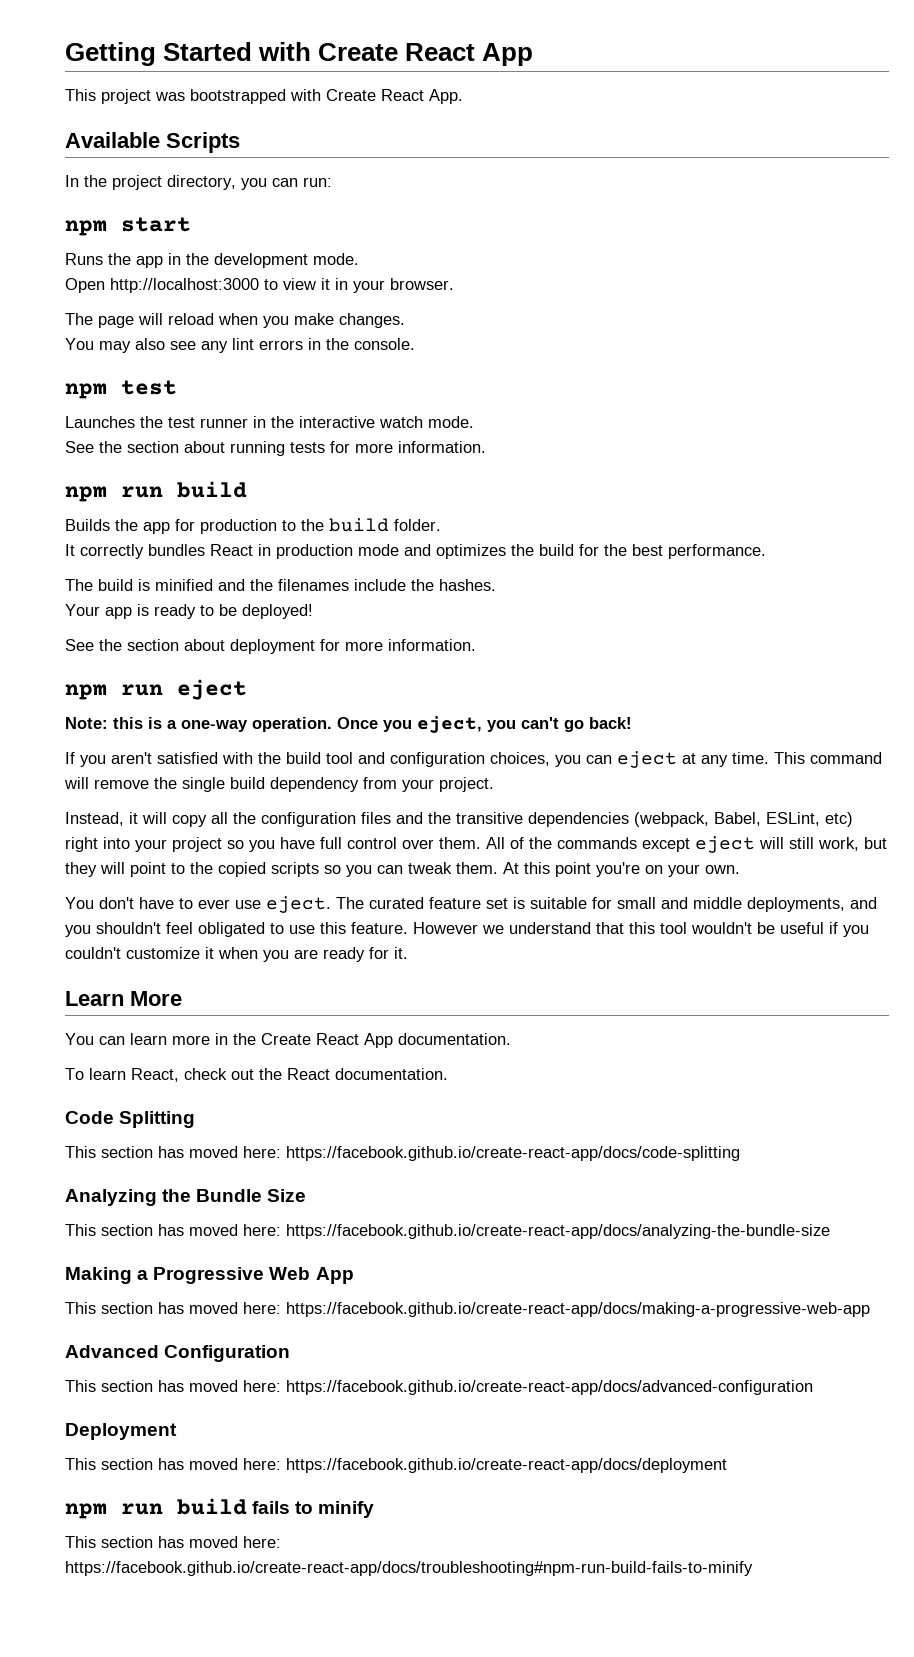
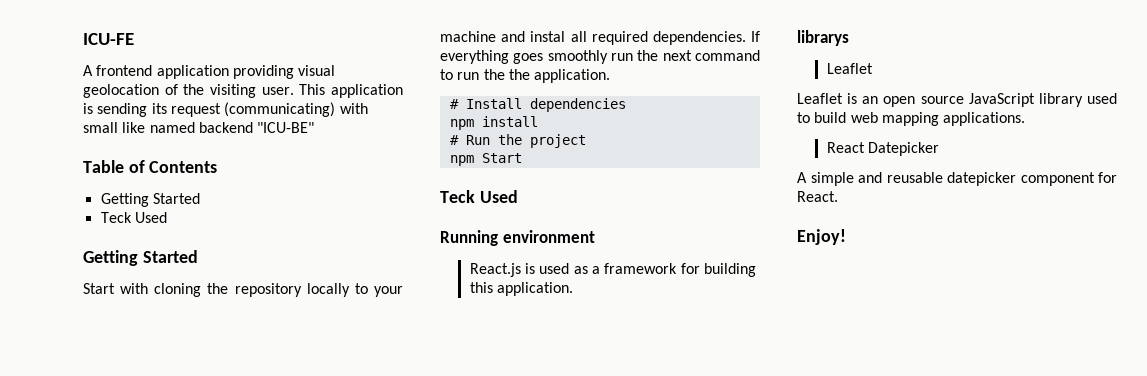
[65,42,534,66] [65,89,463,104] [65,132,240,153] [65,175,332,190] [65,217,191,236] [65,253,359,268] [65,278,454,293] [65,313,405,328] [65,338,415,353] [65,380,177,399] [65,416,474,428] [65,441,486,456] [65,481,247,502] [65,518,441,534] [65,544,766,559] [65,579,496,591] [65,604,313,619] [65,639,476,654] [65,679,247,700] [65,716,632,733] [65,751,882,768] [64,777,494,792] [65,812,853,827] [65,836,887,853] [65,862,740,877] [65,896,877,913] [65,922,869,937] [65,947,408,962] [65,991,182,1006] [65,1033,511,1048] [65,1068,448,1082] [65,1111,196,1128] [65,1146,740,1161] [65,1189,307,1206] [65,1224,830,1239] [65,1267,354,1284] [65,1302,870,1317] [65,1345,291,1362] [65,1380,813,1395] [65,1423,177,1440] [65,1458,727,1473] [65,1498,375,1519] [65,1536,281,1548] [65,1561,753,1576] Getting Started with Create React App // This project was bootstrapped with Create React App. // Available Scripts // In the project directory, you can run: // npm start // Runs the app in the development mode. // Open http://localhost:3000 to view it in your browser. // The page will reload when you make changes. // You may also see any lint errors in the console. // npm test // Launches the test runner in the interactive watch mode. // See the section about running tests for more information. // npm run build // Builds the app for production to the build folder. // It correctly bundles React in production mode and optimizes the build for the best performance. // The build is minified and the filenames include the hashes. // Your app is ready to be deployed! // See the section about deployment for more information. // npm run eject // Note: this is a one-way operation. Once you eject, you can't go back! // If you aren't satisfied with the build tool and configuration choices, you can eject at any time. This command will remove the single build dependency from your project. // Instead, it will copy all the configuration files and the transitive dependencies (webpack, Babel, ESLint, etc) right into your project so you have full control over them. All of the commands except eject will still work, but they will point to the copied scripts so you can tweak them. At this point you're on your own. // You don't have to ever use eject. The curated feature set is suitable for small and middle deployments, and you shouldn't feel obligated to use this feature. However we understand that this tool wouldn't be useful if you couldn't customize it when you are ready for it. // Learn More // You can learn more in the Create React App documentation. // To learn React, check out the React documentation. // Code Splitting // This section has moved here: https://facebook.github.io/create-react-app/docs/code-splitting // Analyzing the Bundle Size // This section has moved here: https://facebook.github.io/create-react-app/docs/analyzing-the-bundle-size // Making a Progressive Web App // This section has moved here: https://facebook.github.io/create-react-app/docs/making-a-progressive-web-app // Advanced Configuration // This section has moved here: https://facebook.github.io/create-react-app/docs/advanced-configuration // Deployment // This section has moved here: https://facebook.github.io/create-react-app/docs/deployment // npm run build fails to minify // This section has moved here: https://facebook.github.io/create-react-app/docs/troubleshooting#npm-run-build-fails-to-minify -> [83,33,134,45] [83,65,336,79] [83,84,403,98] [83,102,368,117] [83,122,315,133] [83,160,218,173] [100,193,200,207] [100,212,167,223] [83,250,198,266] [83,283,403,297] [440,31,760,45] [440,50,760,64] [440,69,611,83] [449,98,626,112] [449,116,538,130] [449,134,586,148] [449,153,522,166] [440,190,518,203] [440,230,595,246] [469,263,756,277] [469,282,573,296] [797,30,849,46] [826,63,873,74] [797,93,1117,107] [797,112,1026,126] [826,142,939,156] [797,172,1117,186] [797,191,838,202] [797,229,846,245] ICU-FE // A frontend application providing visual geolocation of the visiting user. This application is sending its request (communicating) with small like named backend "ICU-BE" // Table of Contents // Getting Started // Teck Used // Getting Started // Start with cloning the repository locally to your machine and instal all required dependencies. If everything goes smoothly run the next command to run the the application. // # Install dependencies // npm install // # Run the project // npm Start // Teck Used // Running environment // React.js is used as a framework for building this application. // librarys // Leaflet // Leaflet is an open source JavaScript library used to build web mapping applications. // React Datepicker // A simple and reusable datepicker component for React. // Enjoy!

